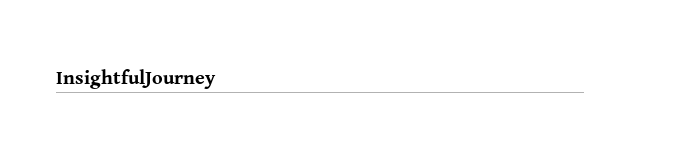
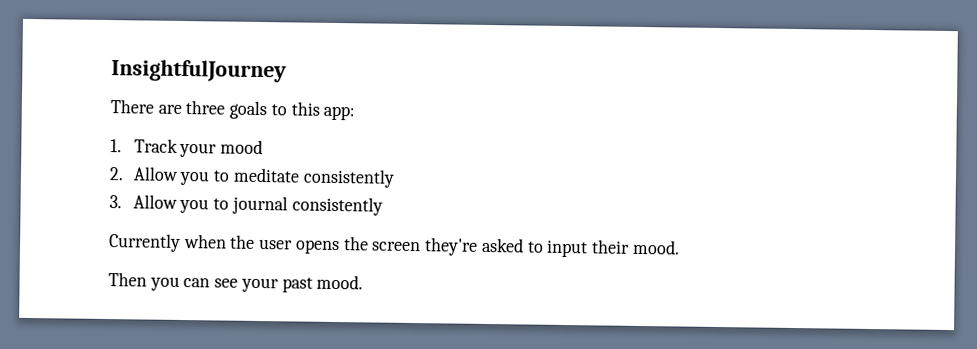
(216, 79) none -> [110,99,356,121] [110,138,264,158] [109,166,395,188] [109,194,383,216] [108,233,680,258] [108,272,364,293] // There are three goals to this app: // 1. Track your mood // 2. Allow you to meditate consistently // 3. Allow you to journal consistently // Currently when the user opens the screen they're asked to input their mood. // Then you can see your past mood.

